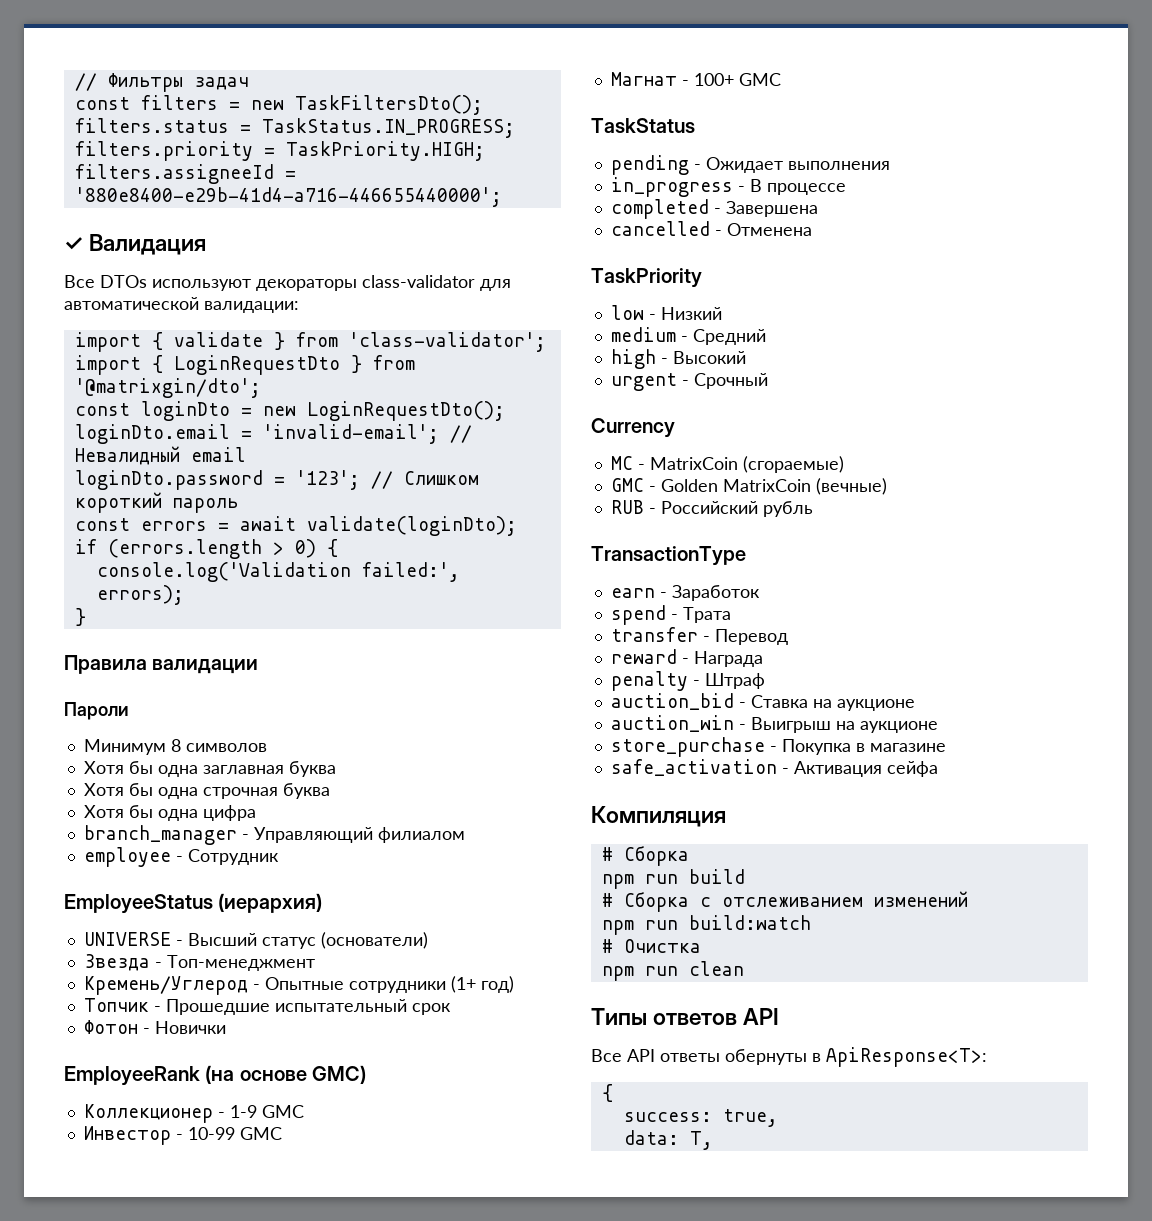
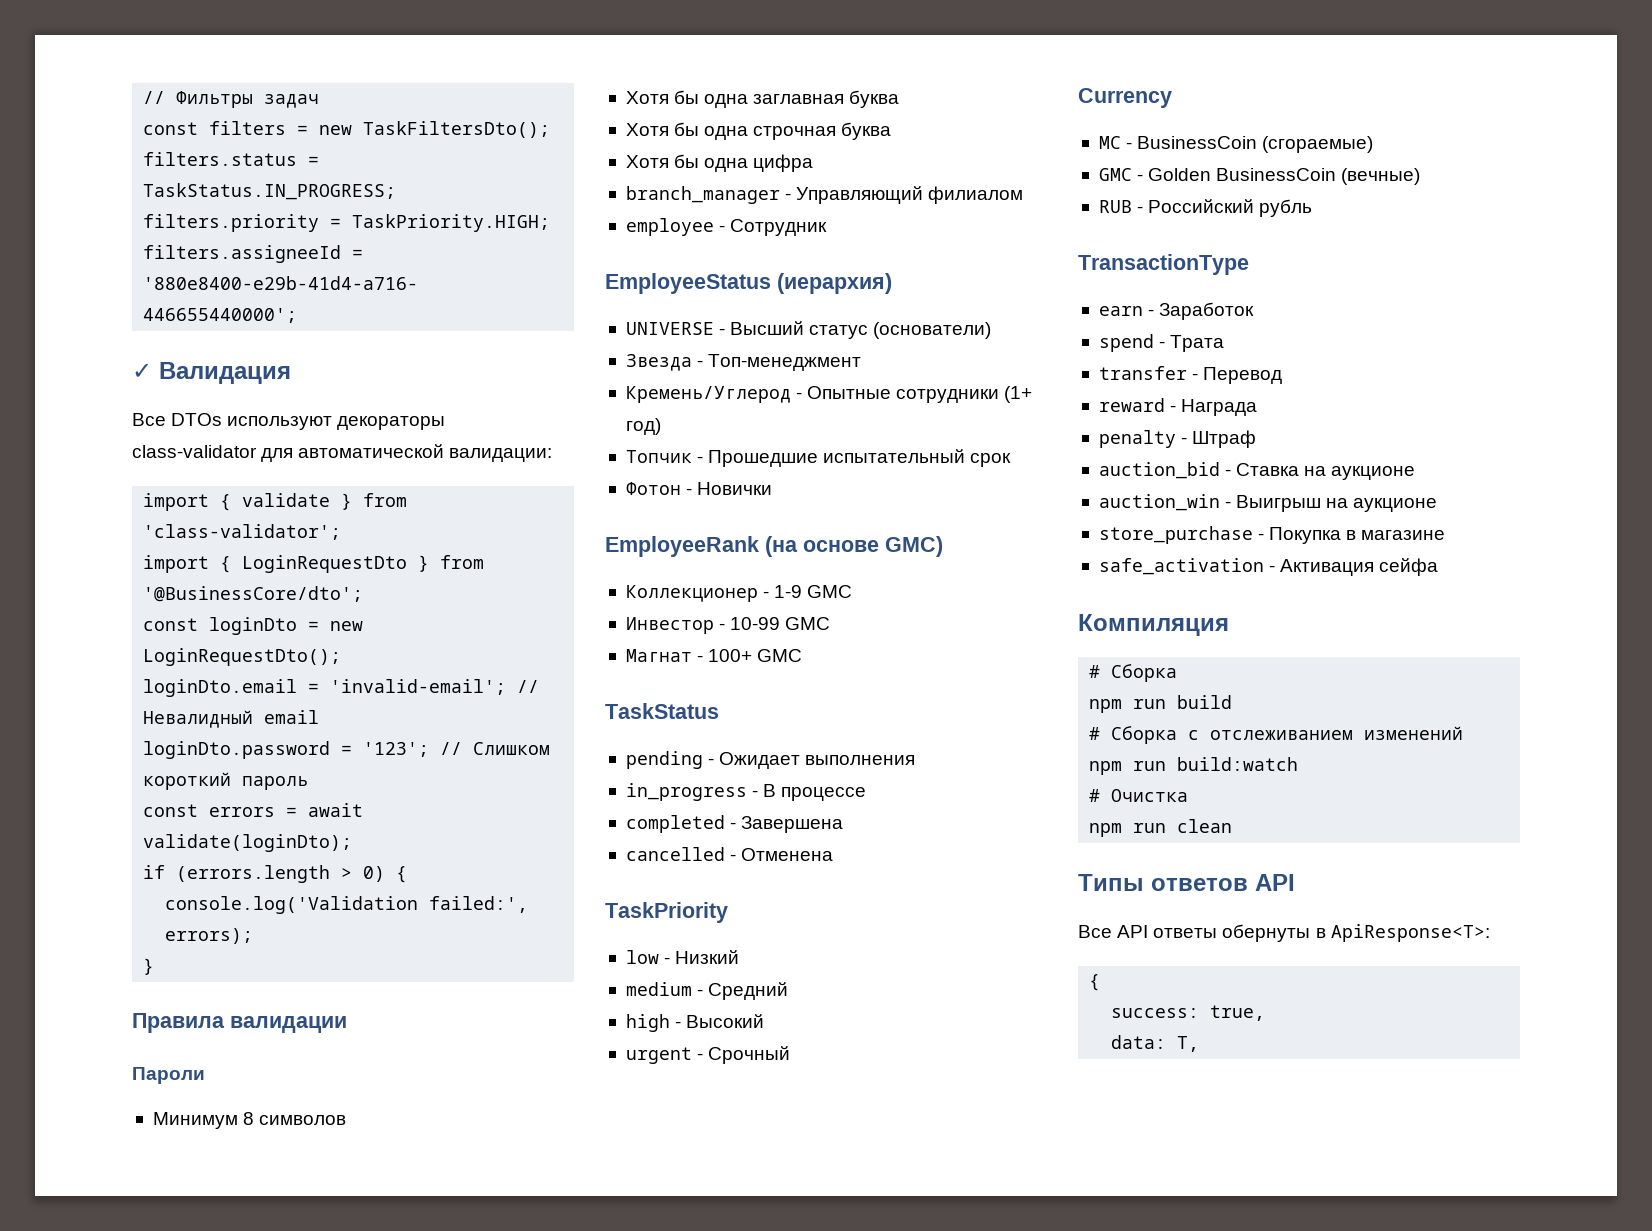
[74,378,261,398] '@matrixgin/dto'; -> [143,586,364,602] '@BusinessCore/dto';
[649,457,738,470] MatrixCoin -> [1137,136,1258,149] BusinessCoin
[722,479,811,492] MatrixCoin -> [1216,168,1337,181] BusinessCoin

